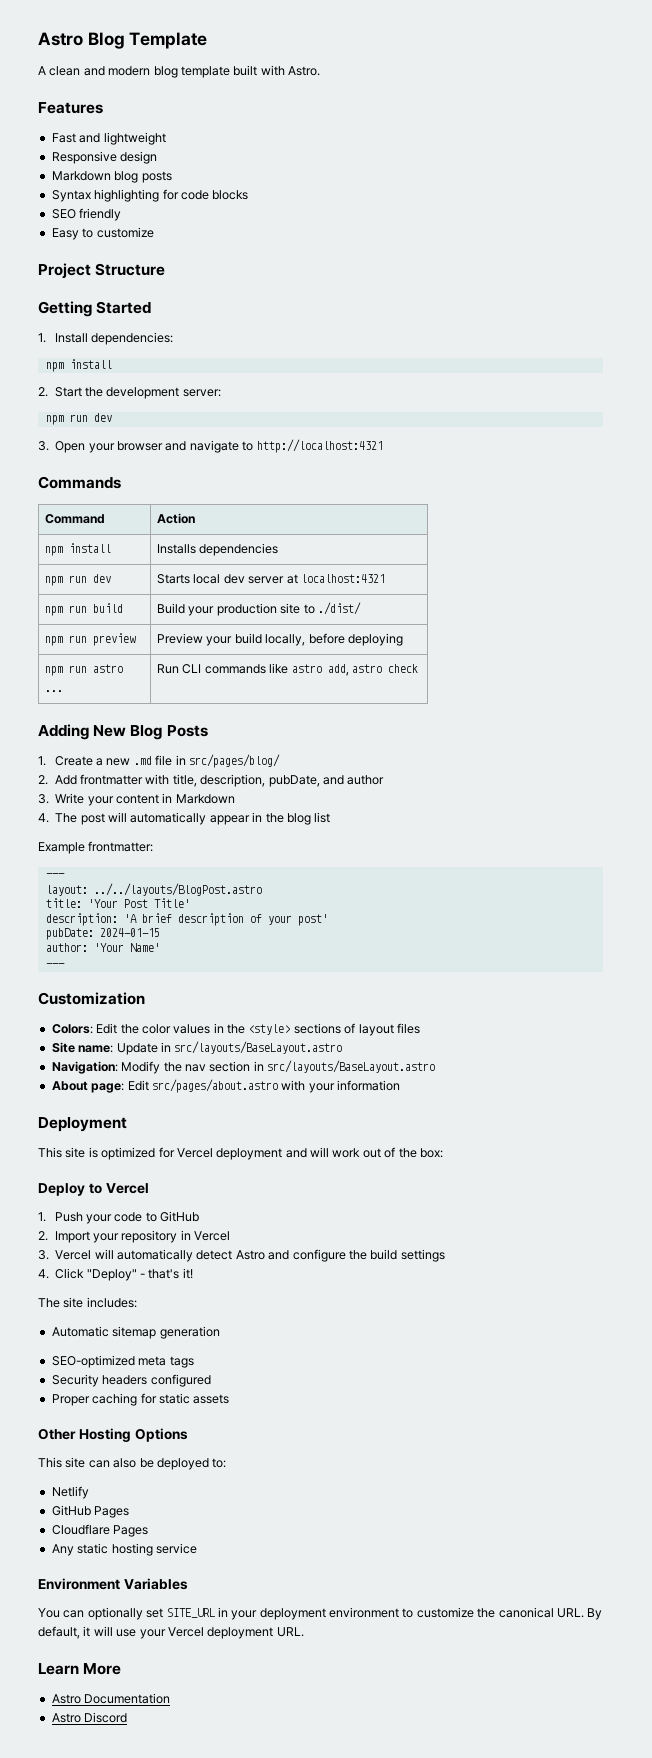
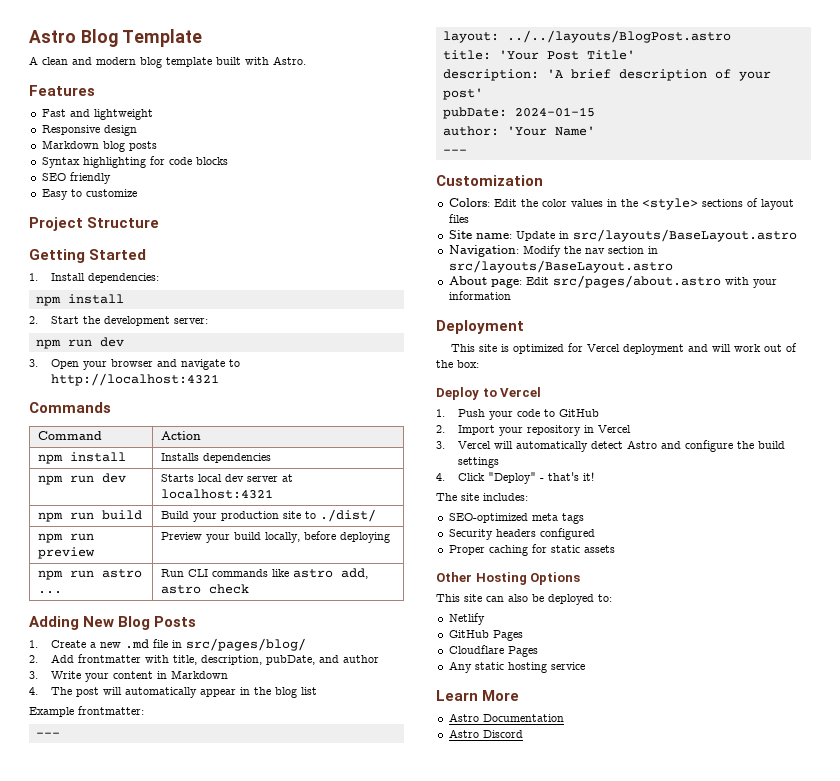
[51,1326,220,1339] // Automatic sitemap generation -> (528, 497) none
[38,1578,188,1590] [38,1607,603,1620] [38,1626,304,1639] // Environment Variables // You can optionally set SITE_URL in your deployment environment to customize the canonical URL. By default, it will use your Vercel deployment URL. -> (585, 666) none

